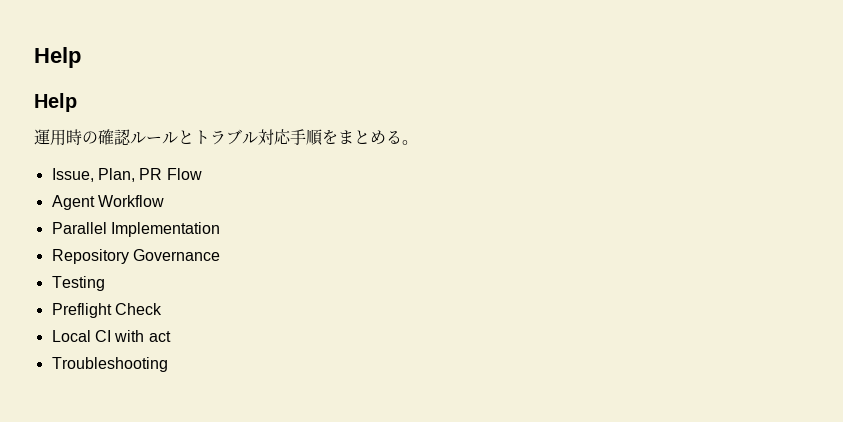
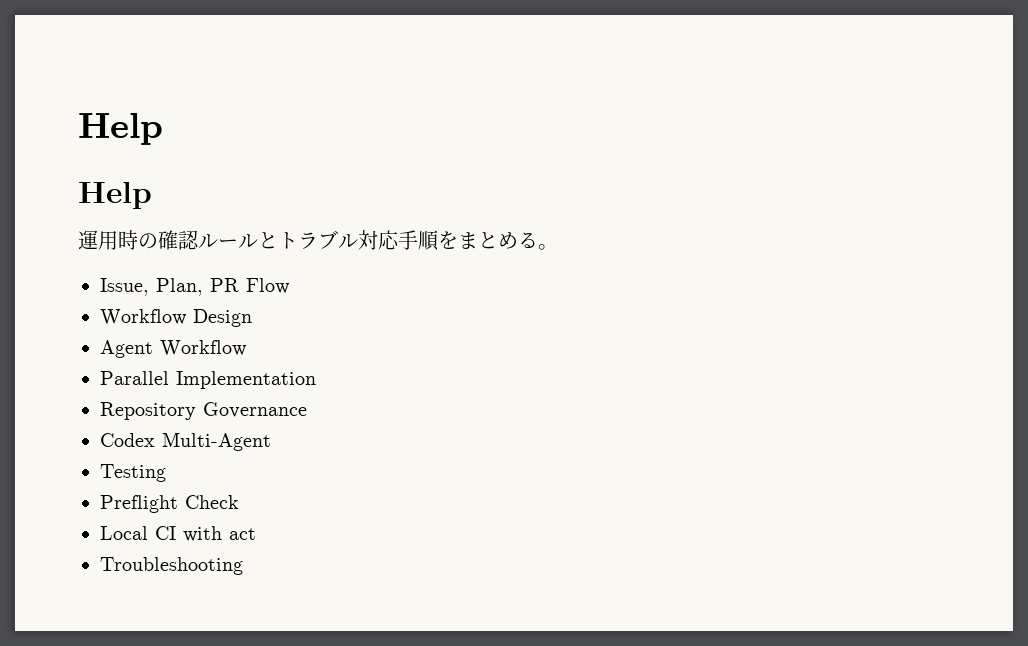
(202, 174) none -> [100,309,252,327] // Workflow Design
(220, 255) none -> [100,432,271,451] // Codex Multi-Agent

